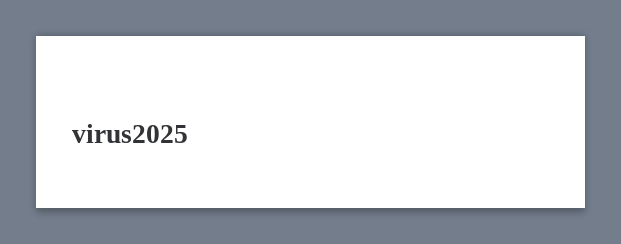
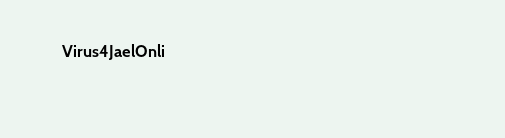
[72,124,188,143] virus2025 -> [62,44,165,60] Virus4JaelOnli

